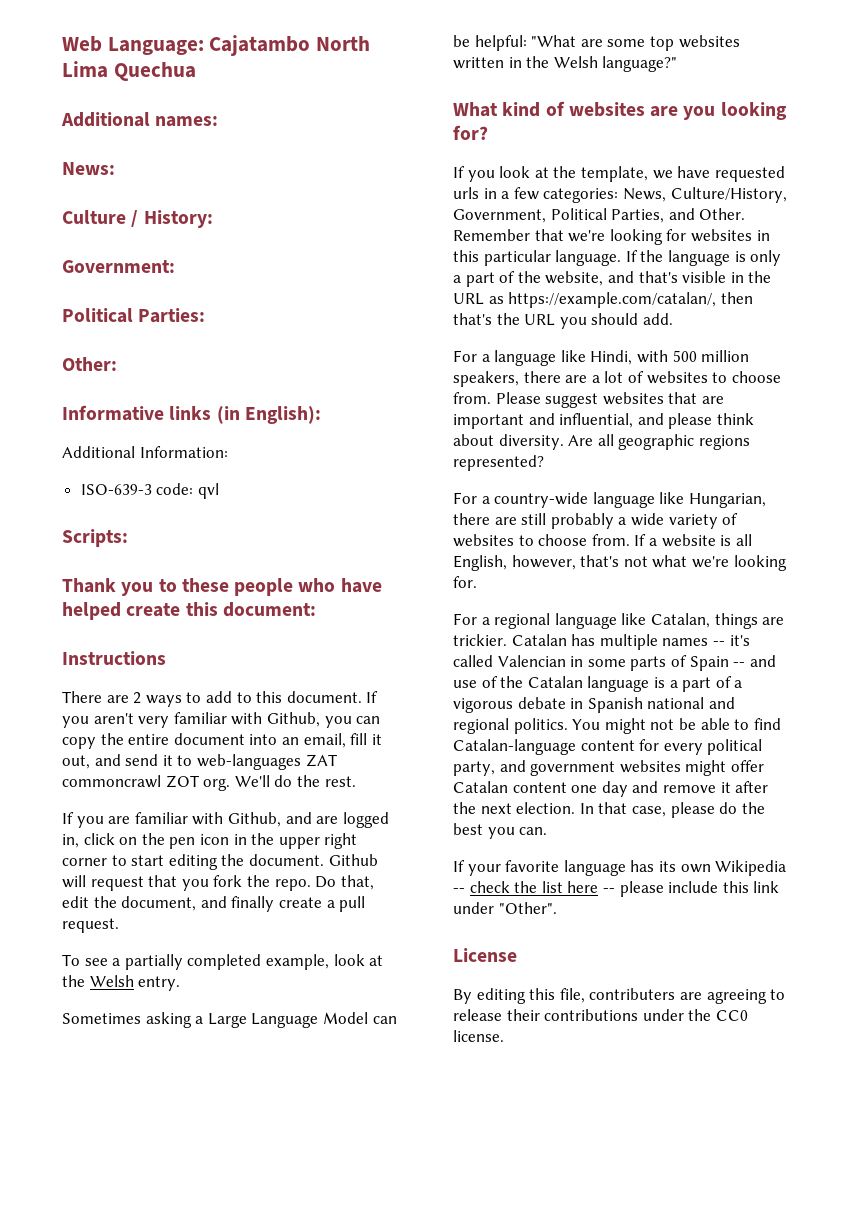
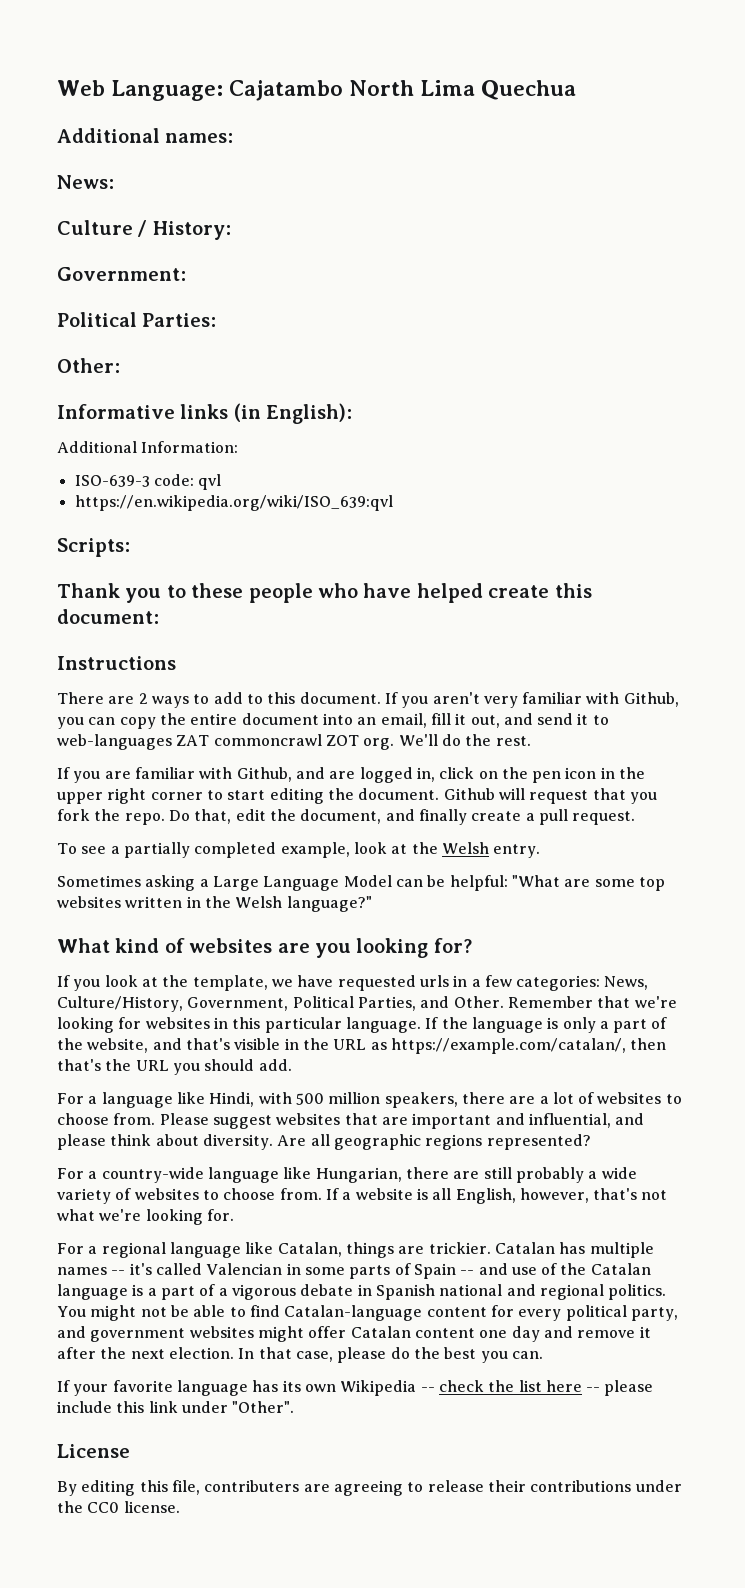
(219, 491) none -> [74,495,393,511] // https://en.wikipedia.org/wiki/ISO_639:qvl

